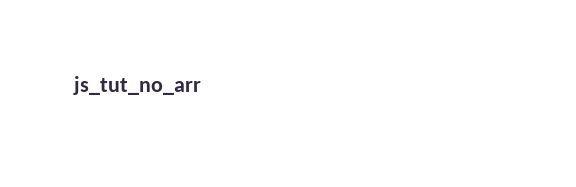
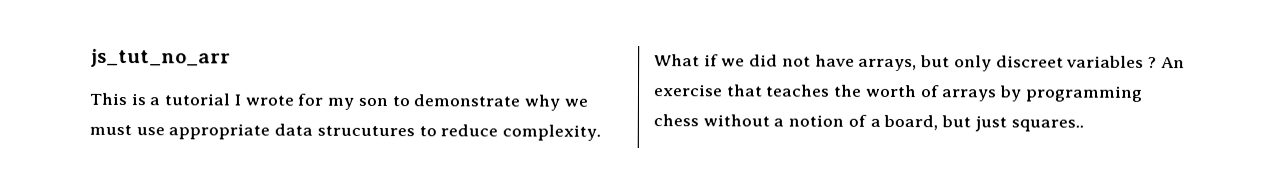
(201, 85) none -> [89,92,588,111] [89,123,602,141] [654,54,1185,72] [653,84,1143,102] [653,114,1084,132] // This is a tutorial I wrote for my son to demonstrate why we must use appropriate data strucutures to reduce complexity. What if we did not have arrays, but only discreet variables ? An exercise that teaches the worth of arrays by programming chess without a notion of a board, but just squares..

